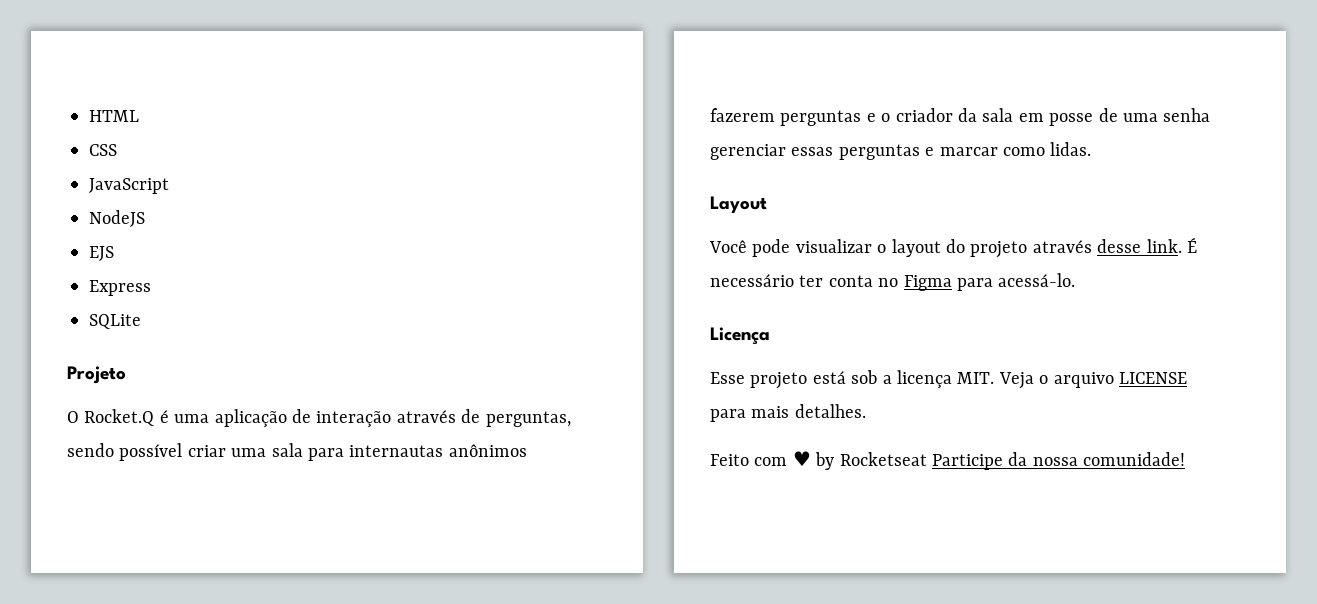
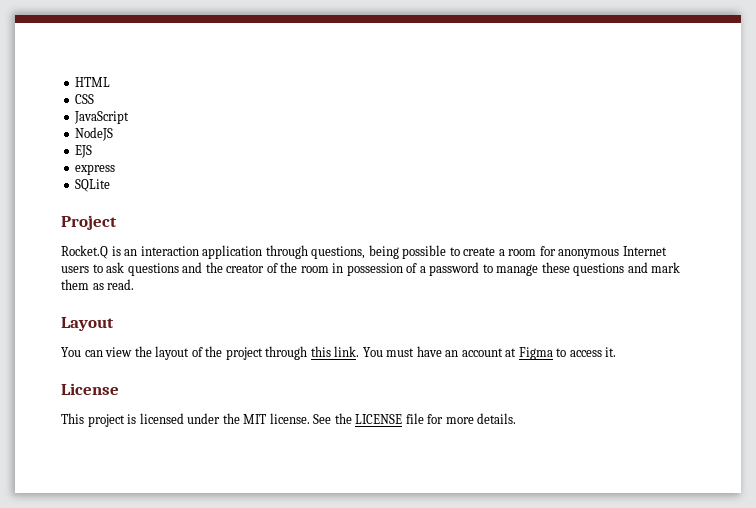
[89,280,151,296] Express -> [75,164,116,175] express
[67,366,126,384] [67,409,571,427] [67,443,527,461] [710,108,1211,126] [710,142,1092,160] [710,196,767,213] [709,237,1197,258] [710,273,1076,291] [710,327,770,345] [710,370,1187,389] [710,404,866,422] [710,451,1186,470] Projeto // O Rocket.Q é uma aplicação de interação através de perguntas, sendo possível criar uma sala para internautas anônimos fazerem perguntas e o criador da sala em posse de uma senha gerenciar essas perguntas e marcar como lidas. // Layout // Você pode visualizar o layout do projeto através desse link. É necessário ter conta no Figma para acessá-lo. // Licença // Esse projeto está sob a licença MIT. Veja o arquivo LICENSE para mais detalhes. // Feito com ♥ by Rocketseat Participe da nossa comunidade! -> [61,215,117,230] [61,245,667,259] [61,262,681,276] [61,279,135,290] [61,317,114,331] [61,346,617,360] [61,383,119,395] [61,413,517,427] Project // Rocket.Q is an interaction application through questions, being possible to create a room for anonymous Internet users to ask questions and the creator of the room in possession of a password to manage these questions and mark them as read. // Layout // You can view the layout of the project through this link. You must have an account at Figma to access it. // License // This project is licensed under the MIT license. See the LICENSE file for more details.

